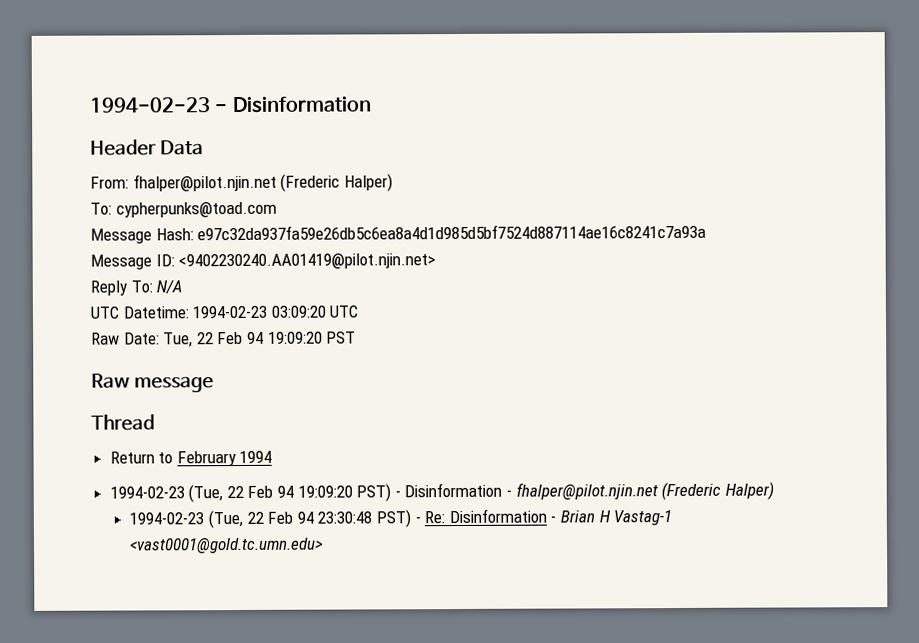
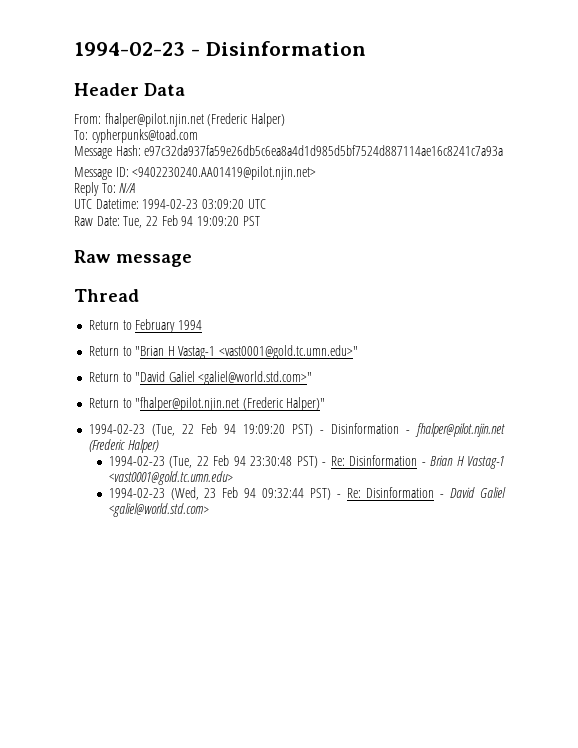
(273, 456) none -> [88,345,359,359] [88,371,313,385] [88,397,326,411] // Return to "Brian H Vastag-1 <vast0001@gold.tc.umn.edu>" // Return to "David Galiel <galiel@world.std.com>" // Return to "fhalper@pilot.njin.net (Frederic Halper)"
(325, 545) none -> [108,487,507,500] [108,503,209,517] // 1994-02-23 (Wed, 23 Feb 94 09:32:44 PST) - Re: Disinformation - David Galiel <galiel@world.std.com>

